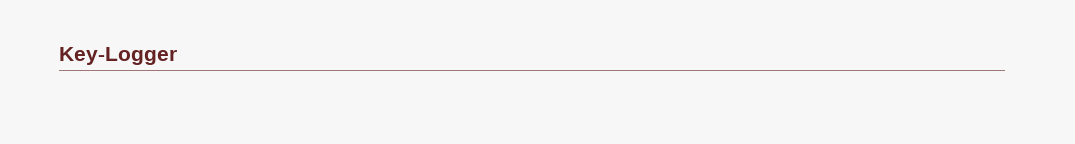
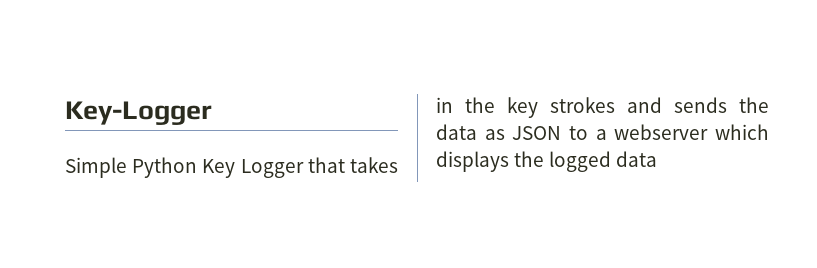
(177, 56) none -> [65,157,399,178] [436,97,769,118] [436,124,769,140] [436,151,658,172] // Simple Python Key Logger that takes in the key strokes and sends the data as JSON to a webserver which displays the logged data

